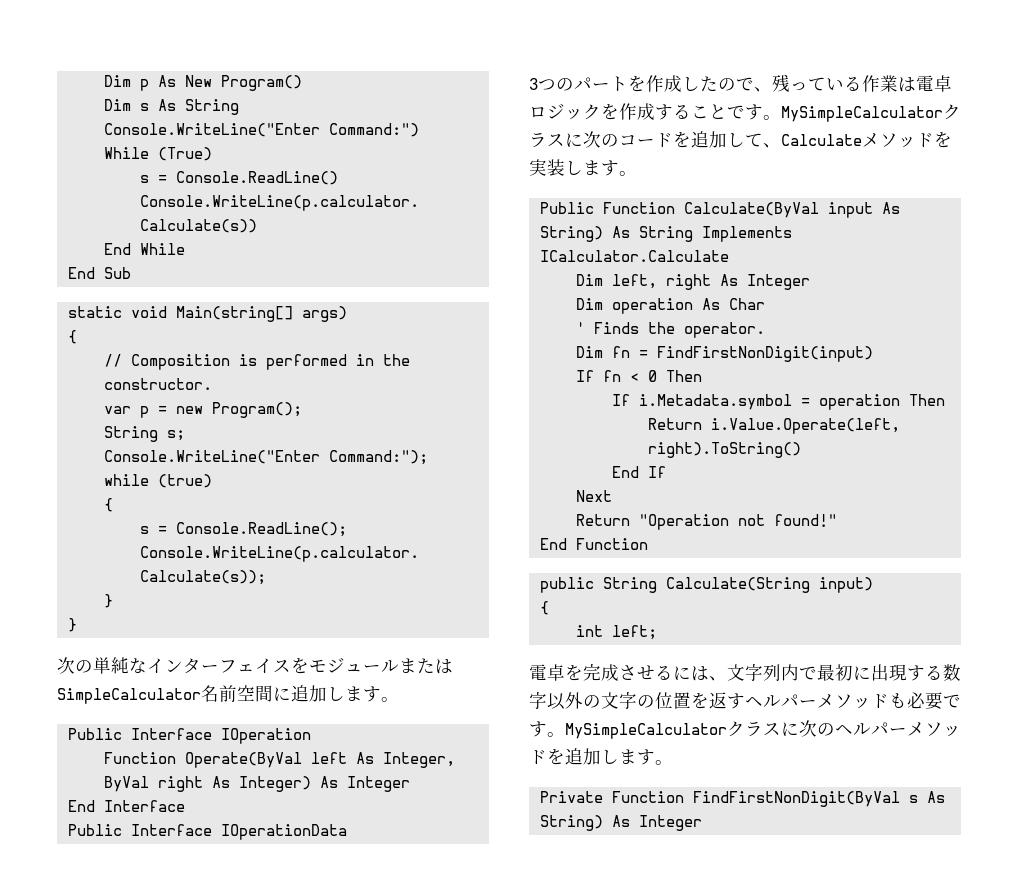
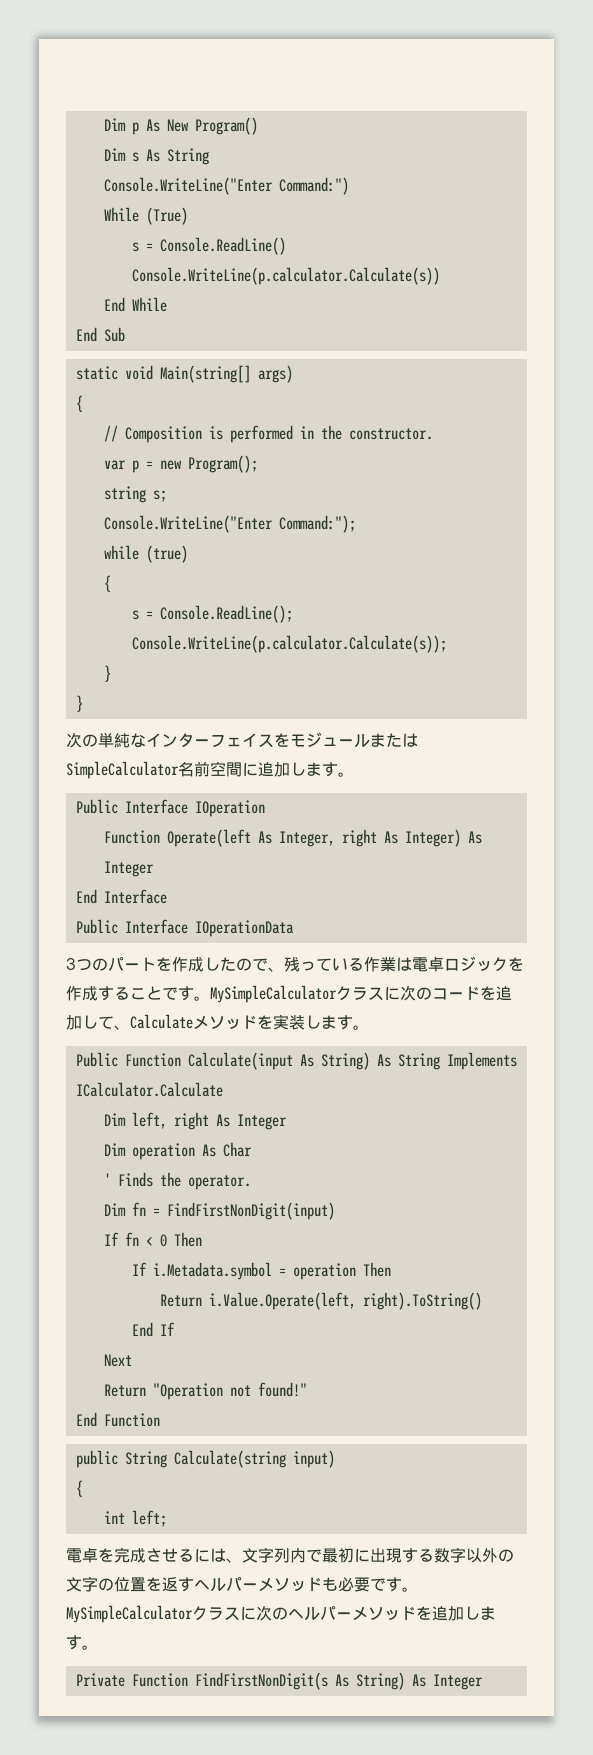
[103,426,158,442] String -> [103,486,146,503] string
[184,752,347,768] Operate(ByVal left -> [166,829,251,847] Operate(left
[103,776,149,792] ByVal -> (335, 839) none
[683,202,873,218] Calculate(ByVal input -> [187,1052,293,1070] Calculate(input
[665,577,810,593] Calculate(String -> [173,1450,286,1468] Calculate(string
[692,791,918,807] FindFirstNonDigit(ByVal s -> [194,1672,328,1690] FindFirstNonDigit(s

